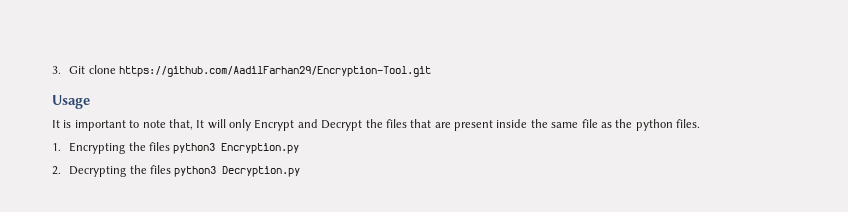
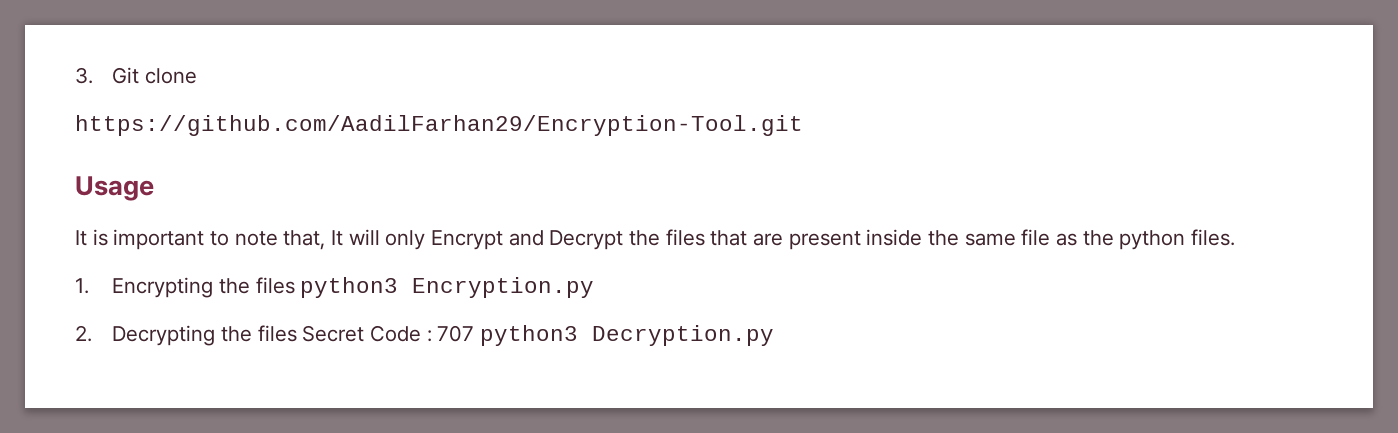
(116, 69) none -> (198, 76) //
(172, 169) none -> [302,325,475,342] Secret Code : 707

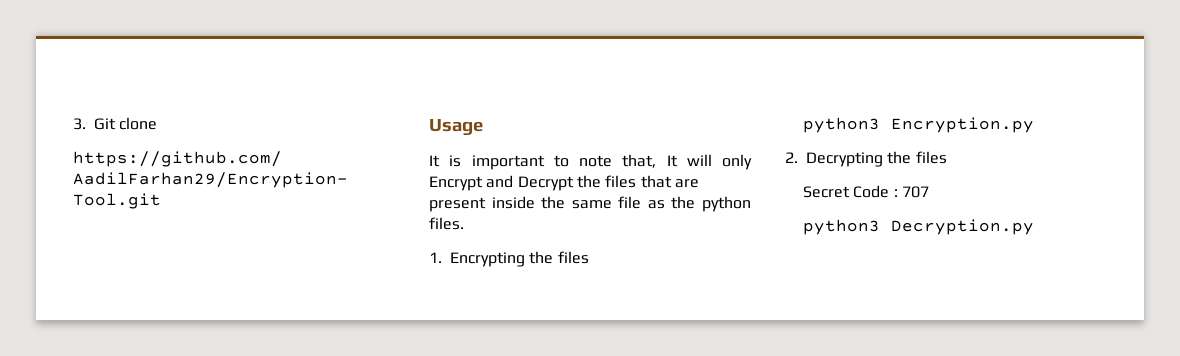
(295, 285) none -> (589, 257) //
(297, 333) none -> (947, 157) //
(475, 333) none -> (929, 192) //

